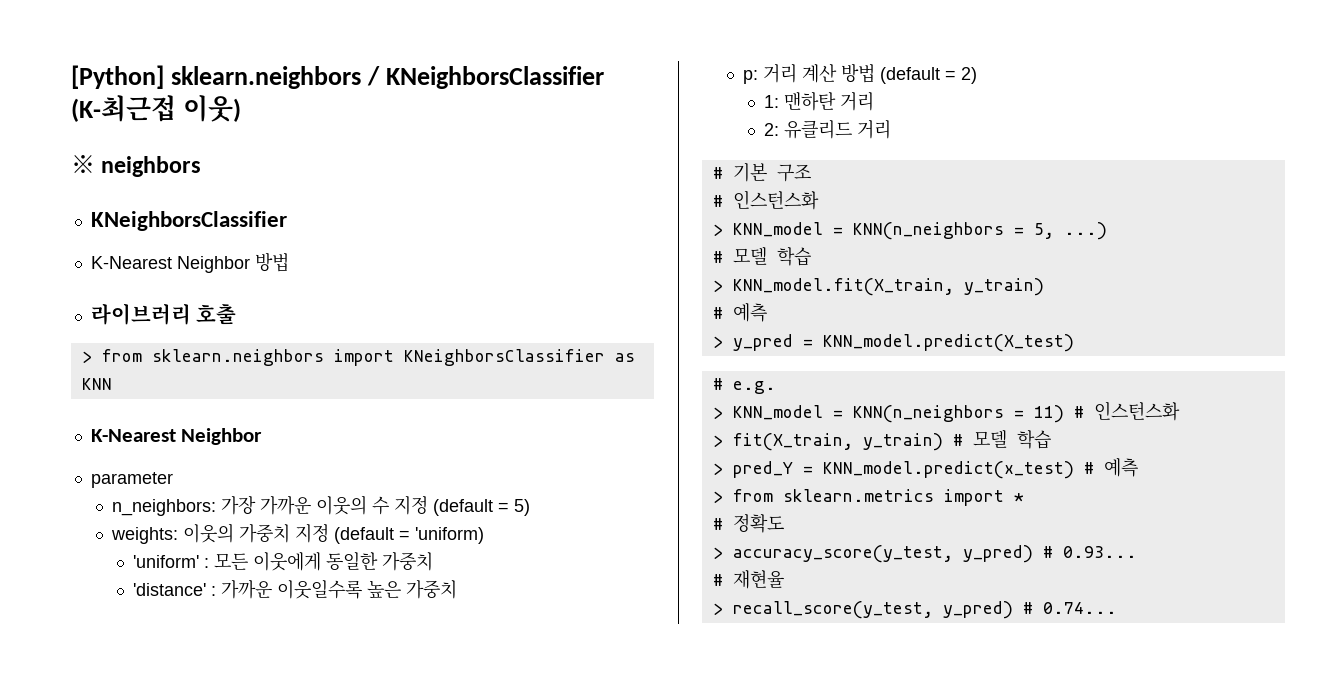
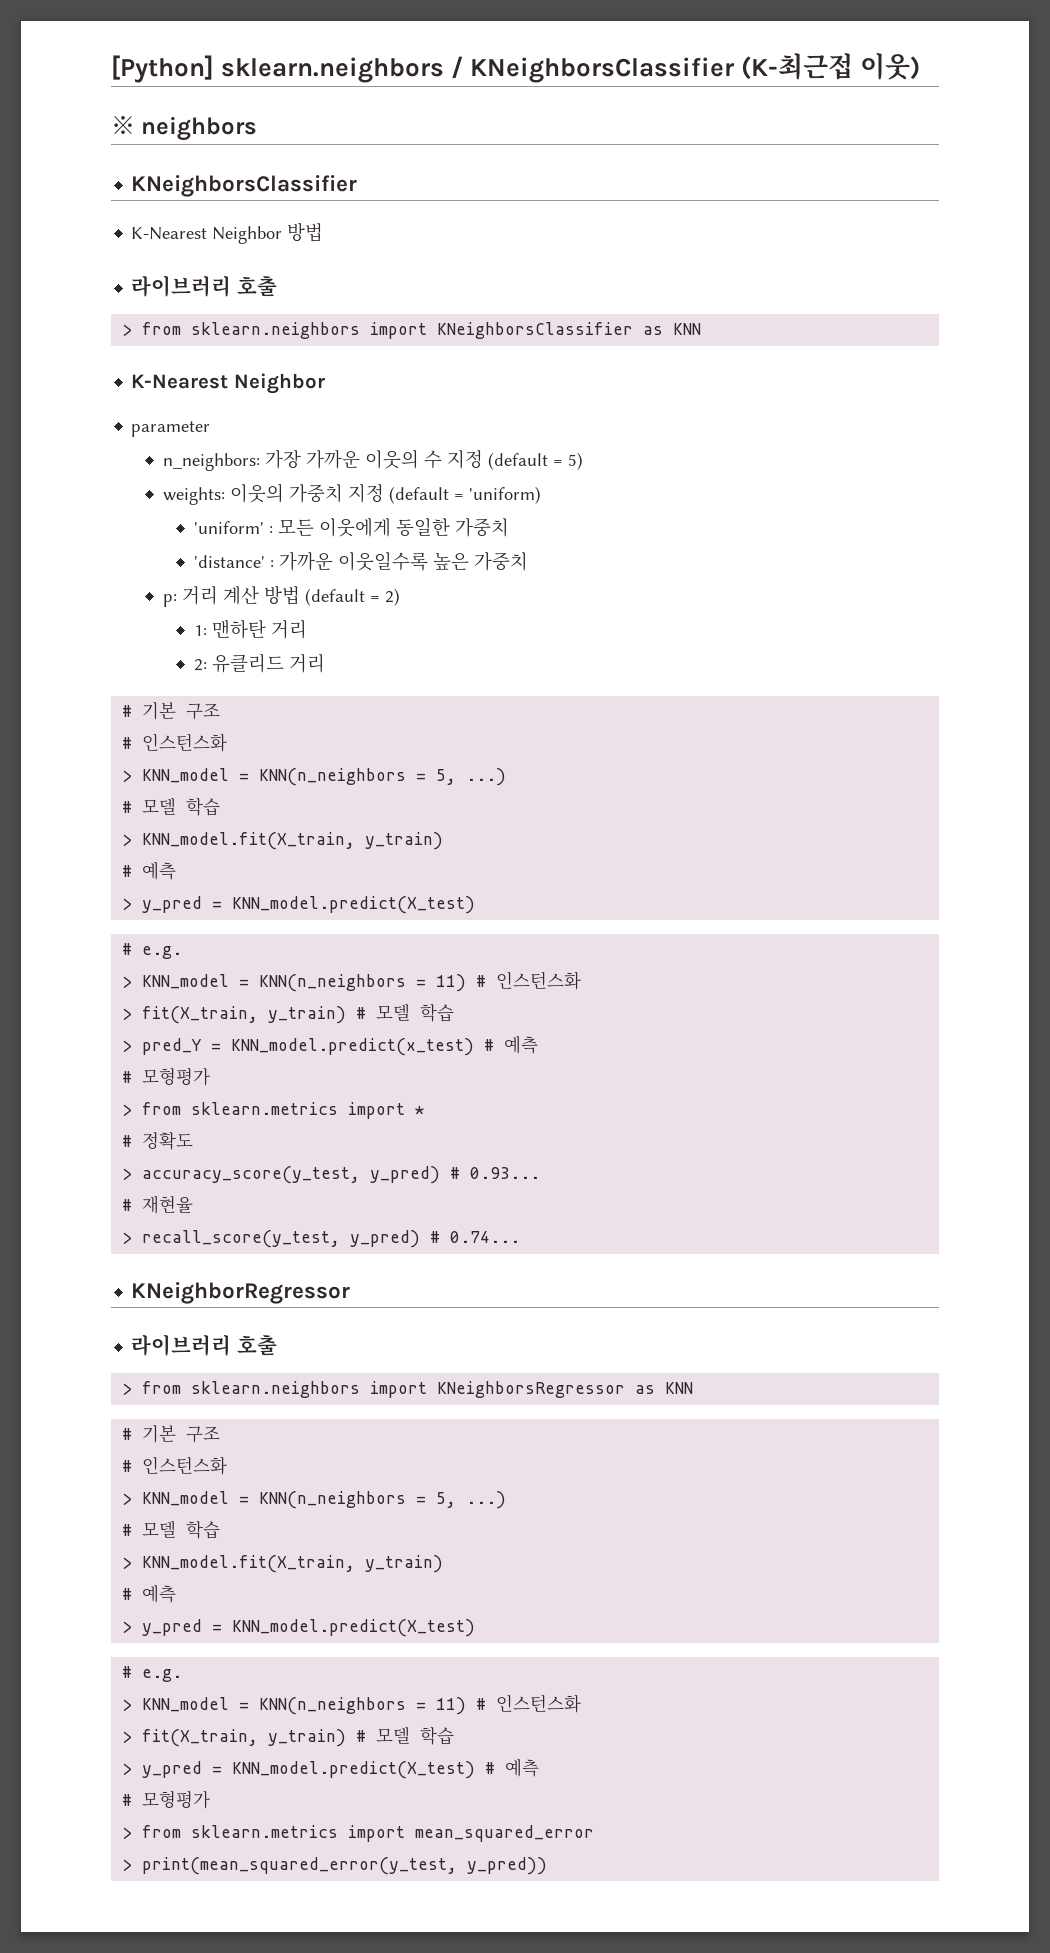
(1138, 467) none -> [122,1067,211,1086] // # 모형평가
(1117, 608) none -> [131,1282,351,1304] [131,1334,277,1356] [122,1381,694,1398] [122,1425,221,1443] [122,1456,228,1475] [122,1491,507,1509] [122,1520,221,1539] [122,1555,444,1573] [122,1585,177,1603] [122,1619,476,1637] [122,1666,183,1682] [122,1694,582,1715] [122,1726,455,1747] [122,1759,540,1779] [122,1790,211,1809] [122,1825,595,1842] [122,1857,548,1875] // KNeighborRegressor // 라이브러리 호출 // > from sklearn.neighbors import KNeighborsRegressor as KNN // # 기본 구조 // # 인스턴스화 // > KNN_model = KNN(n_neighbors = 5, ...) // # 모델 학습 // > KNN_model.fit(X_train, y_train) // # 예측 // > y_pred = KNN_model.predict(X_test) // # e.g. // > KNN_model = KNN(n_neighbors = 11) # 인스턴스화 // > fit(X_train, y_train) # 모델 학습 // > y_pred = KNN_model.predict(X_test) # 예측 // # 모형평가 // > from sklearn.metrics import mean_squared_error // > print(mean_squared_error(y_test, y_pred))

